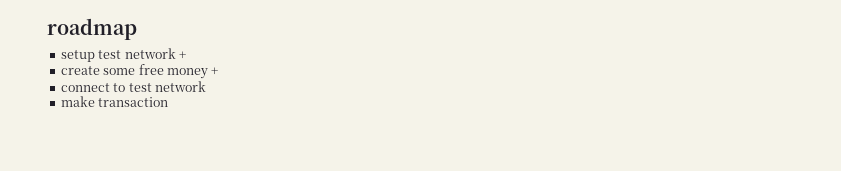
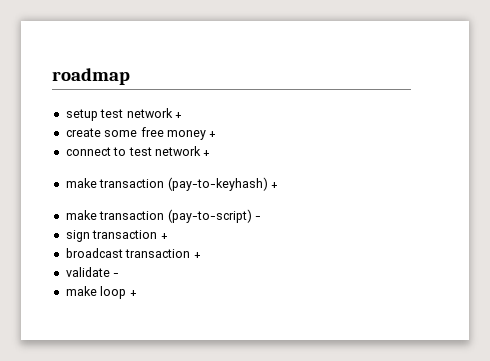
[60,96,169,107] // make transaction -> [203,150,211,156] [65,177,278,191] [65,209,261,223] [65,230,168,242] [65,248,201,258] [65,267,120,277] [65,286,137,299] + // make transaction (pay-to-keyhash) + // make transaction (pay-to-script) - // sign transaction + // broadcast transaction + // validate - // make loop +

